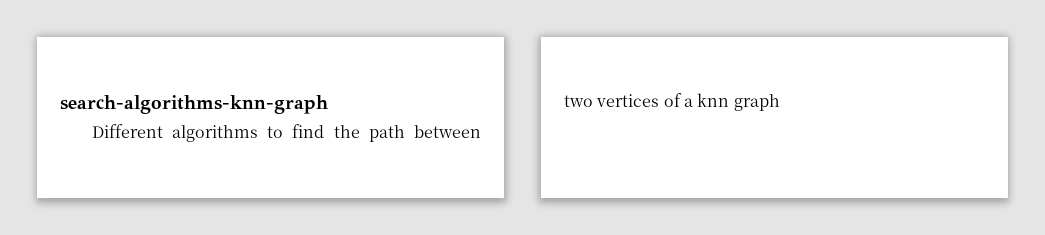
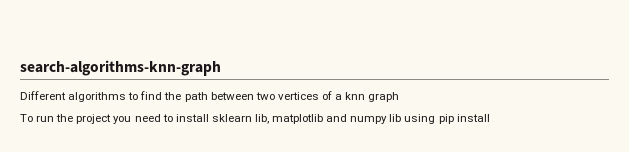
(780, 102) none -> [20,114,490,124] // To run the project you need to install sklearn lib, matplotlib and numpy lib using pip install

